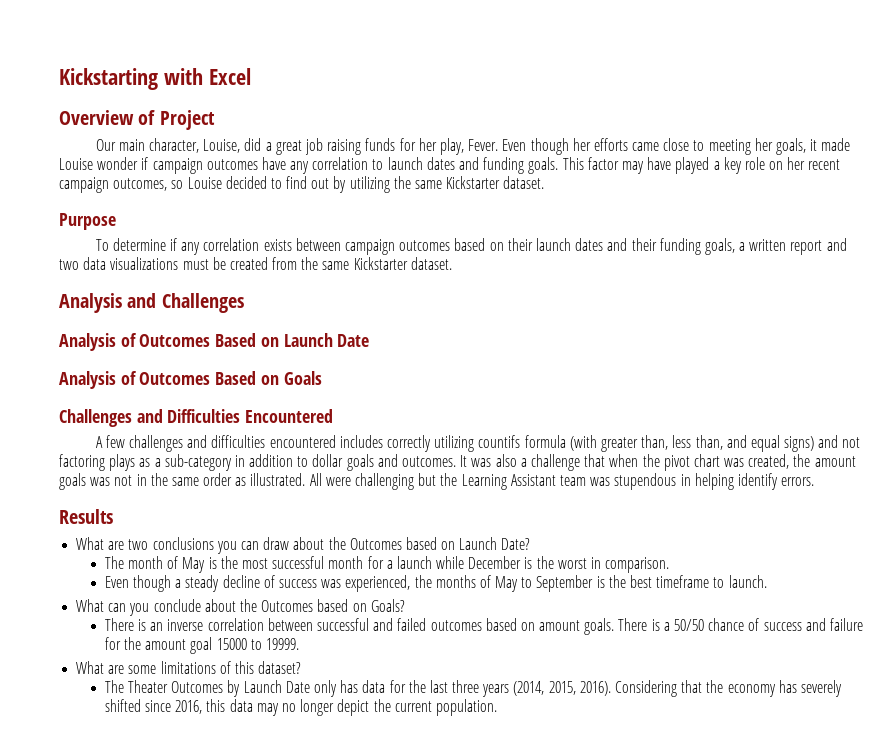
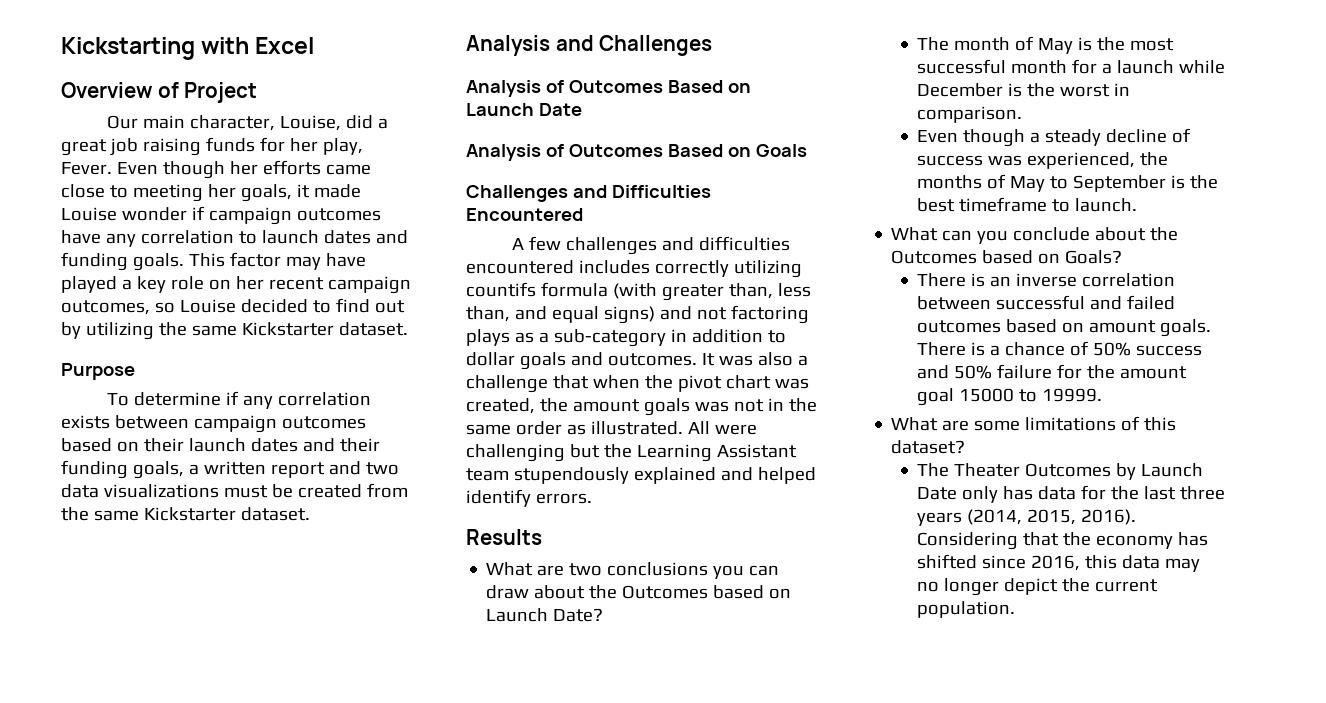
[590,473,734,490] was stupendous in helping -> [513,467,816,484] stupendously explained and helped
[673,619,704,631] 50/50 -> (1001, 350) none
(760, 624) none -> [1093,342,1132,356] 50%
(826, 624) none -> [954,365,993,379] 50%
[800,680,842,697] severely -> (1209, 539) none

